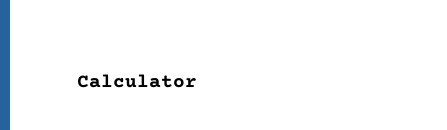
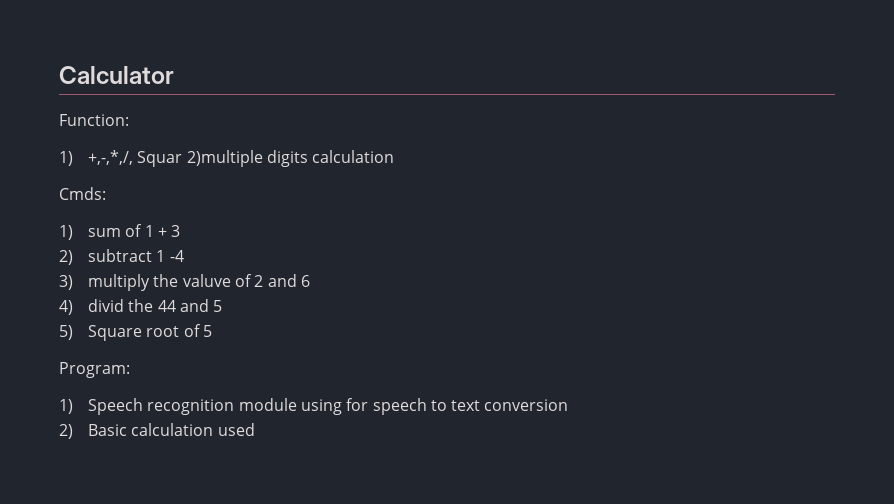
(197, 81) none -> [59,114,129,126] [59,150,395,167] [59,187,106,200] [59,224,181,240] [59,249,184,265] [59,274,310,291] [59,299,223,315] [59,324,212,341] [59,362,130,378] [59,398,569,415] [59,423,255,439] // Function: // 1) +,-,*,/, Squar 2)multiple digits calculation // Cmds: // 1) sum of 1 + 3 // 2) subtract 1 -4 // 3) multiply the valuve of 2 and 6 // 4) divid the 44 and 5 // 5) Square root of 5 // Program: // 1) Speech recognition module using for speech to text conversion // 2) Basic calculation used

